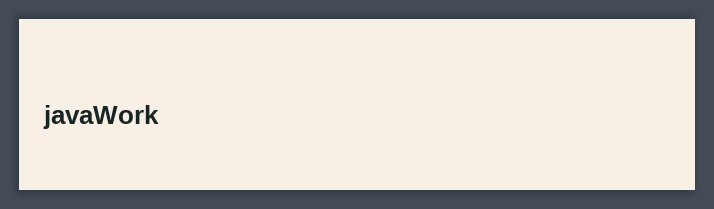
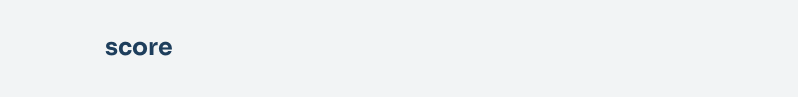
[43,105,159,129] javaWork -> [105,41,173,56] score

